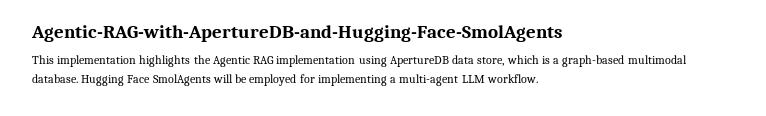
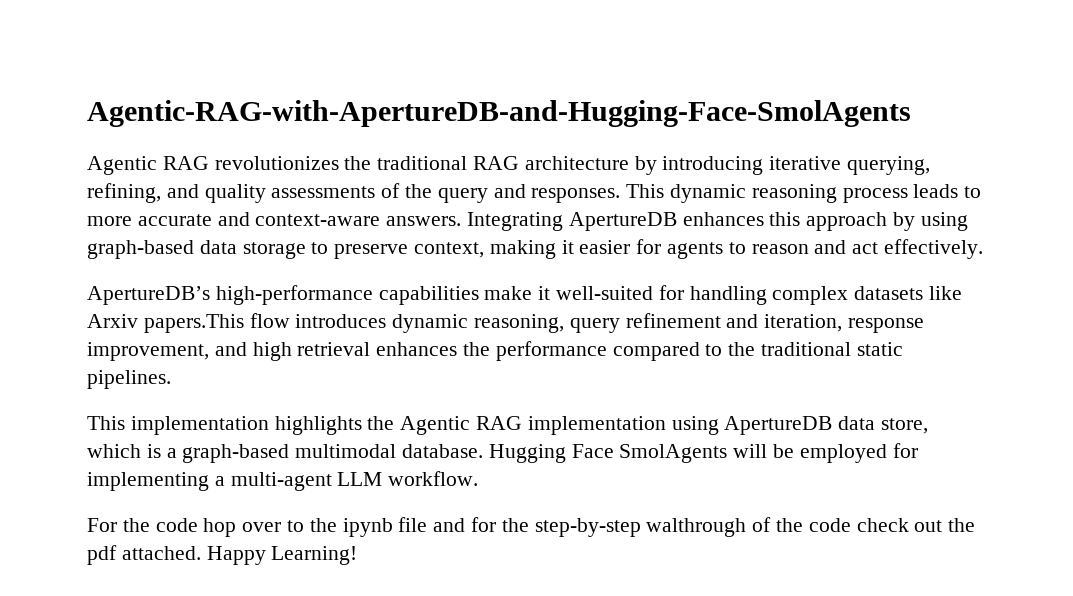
(562, 33) none -> [87,156,931,175] [87,183,982,203] [87,212,968,231] [87,239,984,259] [87,285,963,305] [87,313,925,333] [87,341,903,361] [87,370,171,389] // Agentic RAG revolutionizes the traditional RAG architecture by introducing iterative querying, refining, and quality assessments of the query and responses. This dynamic reasoning process leads to more accurate and context-aware answers. Integrating ApertureDB enhances this approach by using graph-based data storage to preserve context, making it easier for agents to reason and act effectively. // ApertureDB’s high-performance capabilities make it well-suited for handling complex datasets like Arxiv papers.This flow introduces dynamic reasoning, query refinement and iteration, response improvement, and high retrieval enhances the performance compared to the traditional static pipelines.
(538, 78) none -> [87,517,976,537] [87,545,358,565] // For the code hop over to the ipynb file and for the step-by-step walthrough of the code check out the pdf attached. Happy Learning!

